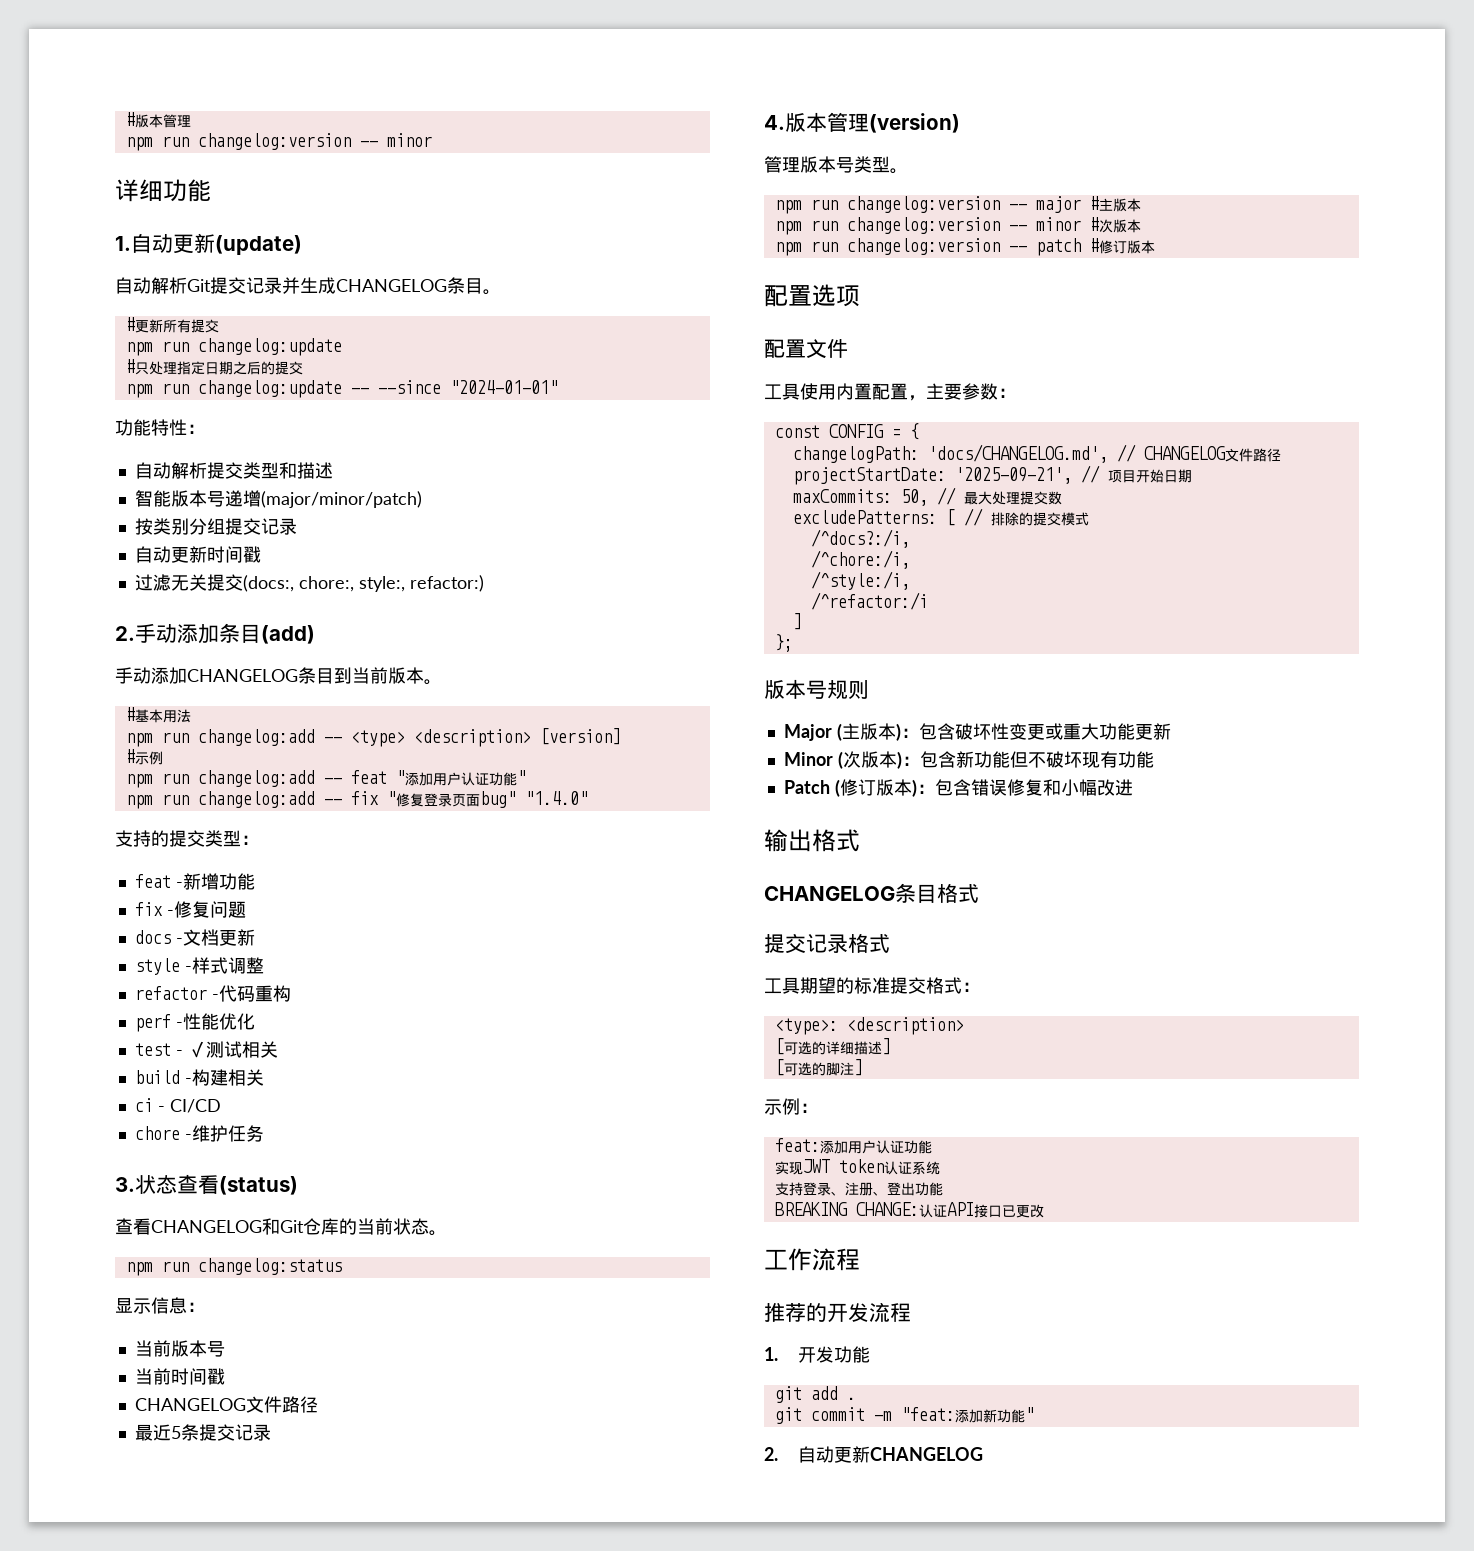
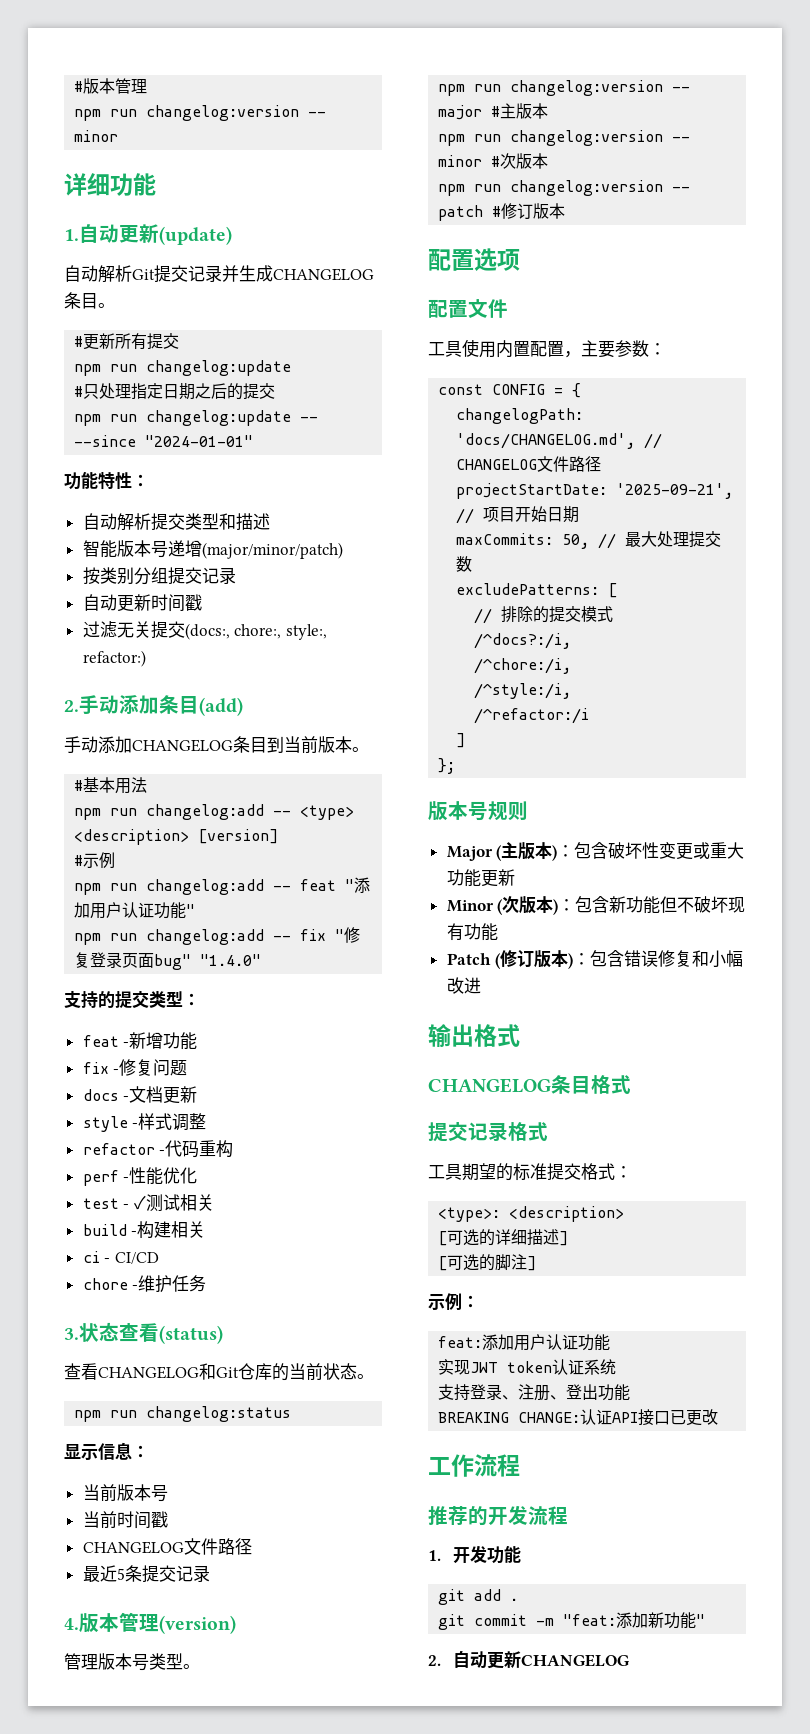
(955, 517) none -> (618, 590) //

